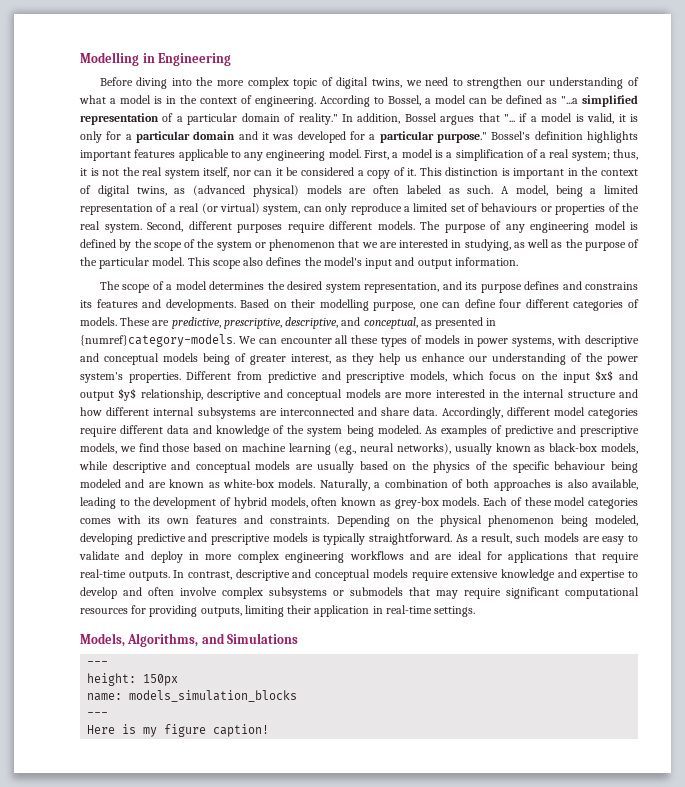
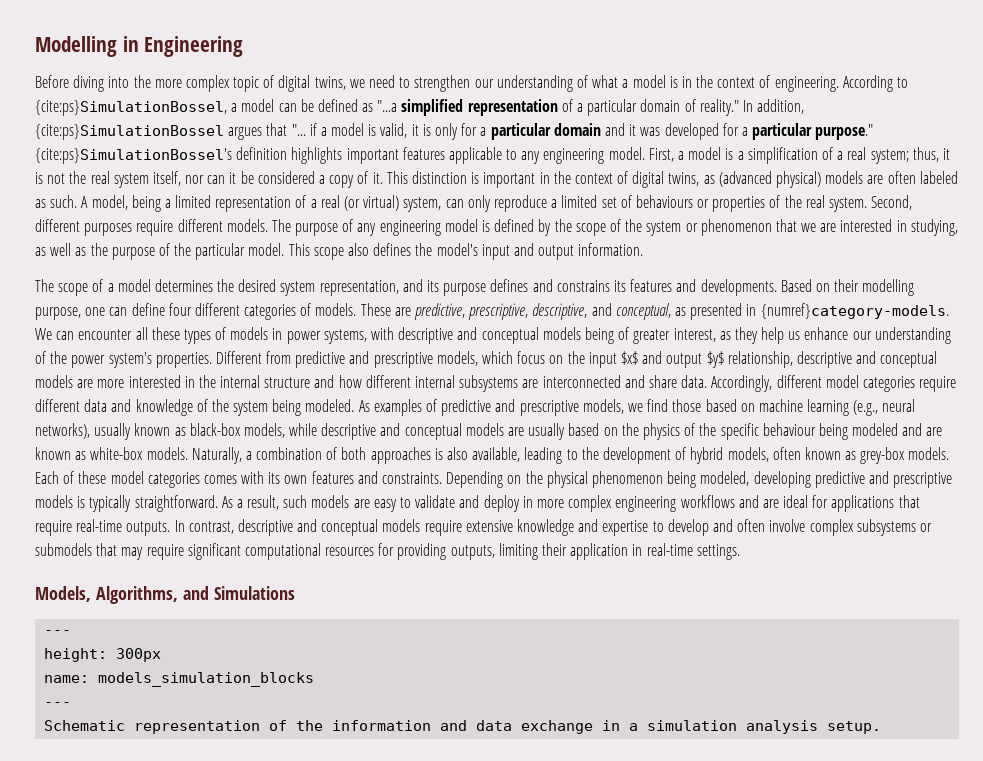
[388,95,421,106] Bossel, -> [35,100,227,116] {cite:ps}SimulationBossel,
[404,113,437,122] Bossel -> [35,124,224,140] {cite:ps}SimulationBossel
[491,131,531,140] Bossel's -> [35,148,232,164] {cite:ps}SimulationBossel's
[143,674,179,686] 150px -> [116,648,162,662] 300px
[87,724,270,737] Here is my figure caption! -> [44,720,882,734] Schematic representation of the information and data exchange in a simulation analysis setup.

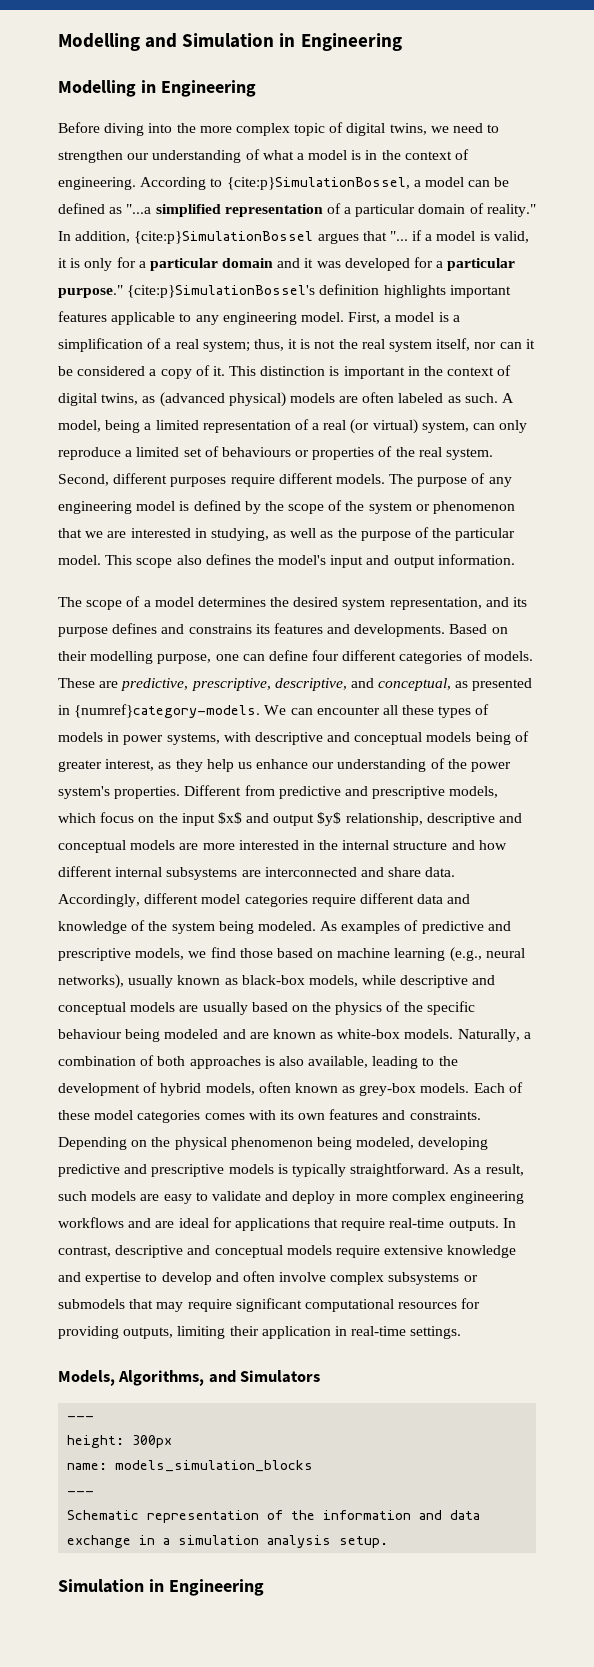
[35,36,117,57] Modelling -> [58,33,402,51] [58,80,136,97] Modelling and Simulation in Engineering // Modelling
[35,100,227,116] {cite:ps}SimulationBossel, -> [226,177,410,190] {cite:p}SimulationBossel,
[35,124,224,140] {cite:ps}SimulationBossel -> [134,231,314,244] {cite:p}SimulationBossel
[35,148,232,164] {cite:ps}SimulationBossel's -> [127,285,316,298] {cite:p}SimulationBossel's
[213,586,295,600] Simulations -> [240,1370,321,1383] Simulators
(882, 727) none -> [58,1579,264,1596] // Simulation in Engineering

